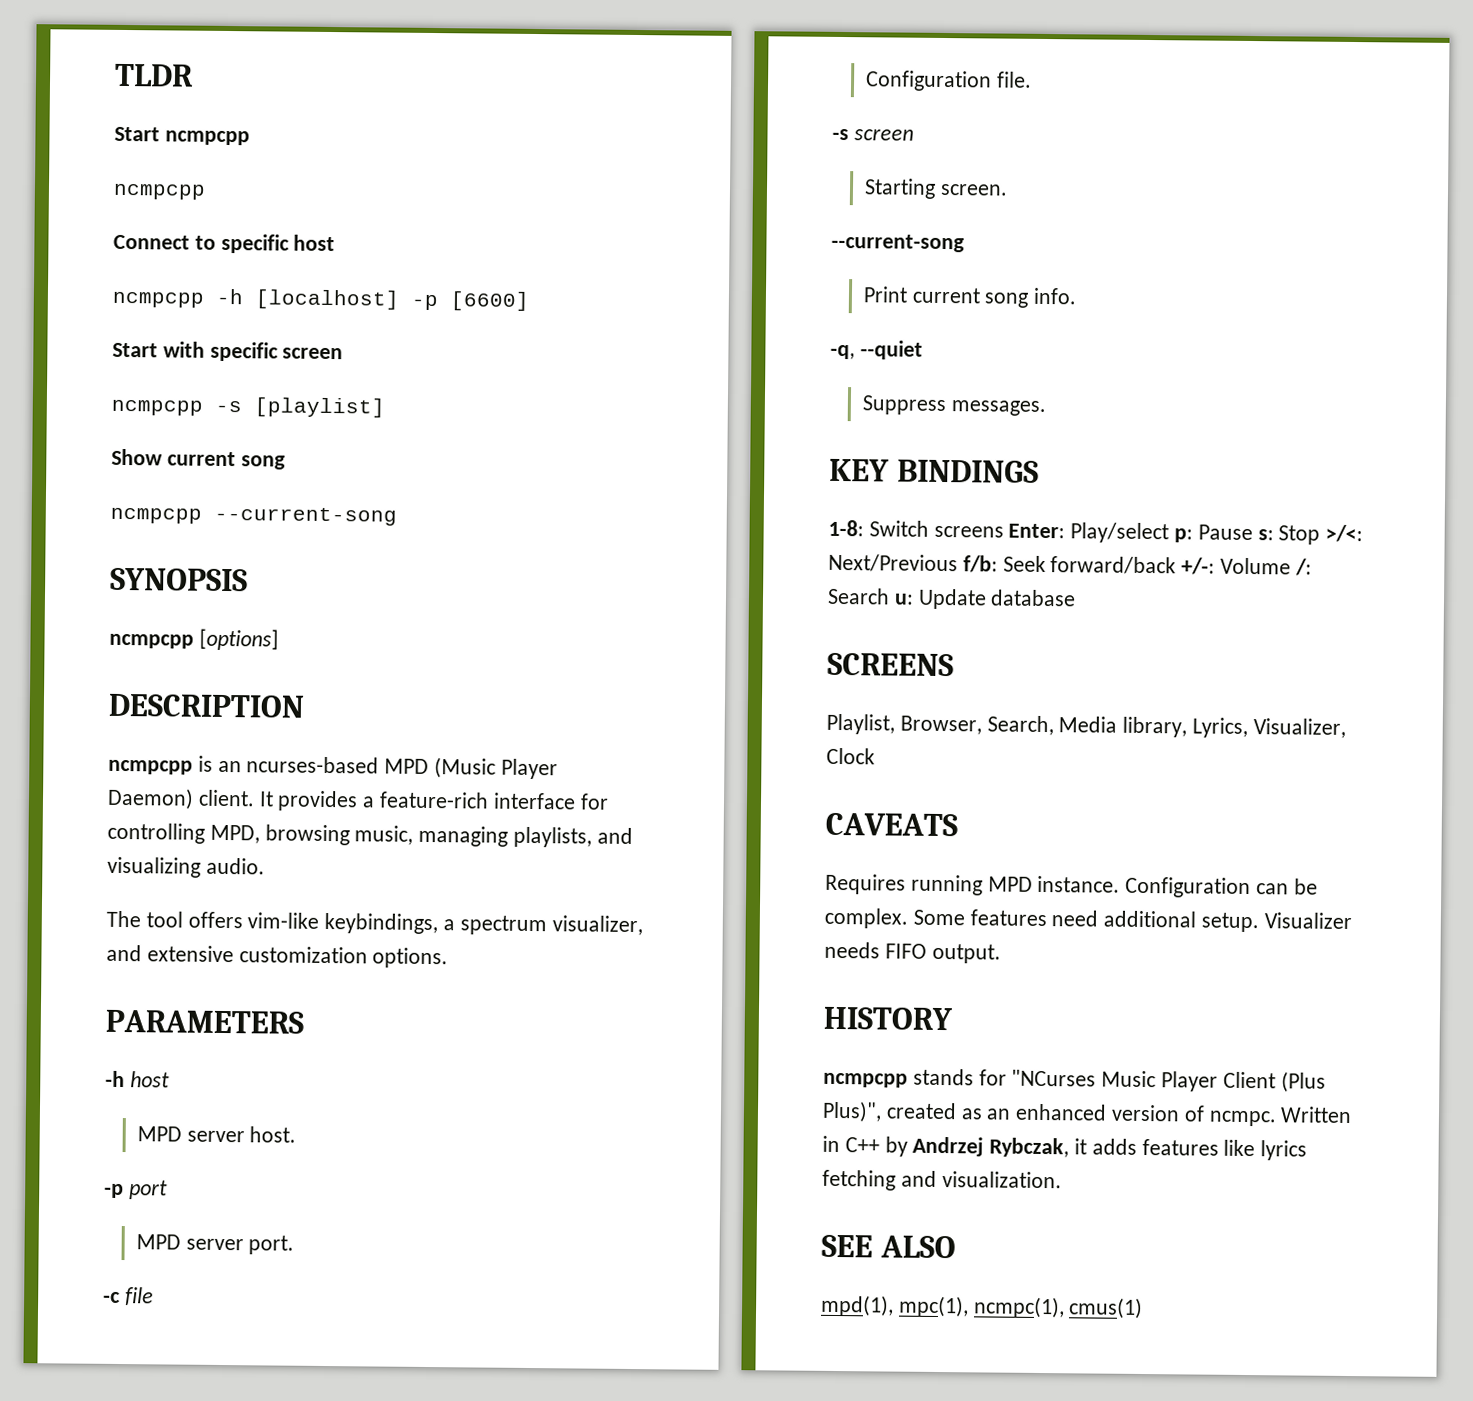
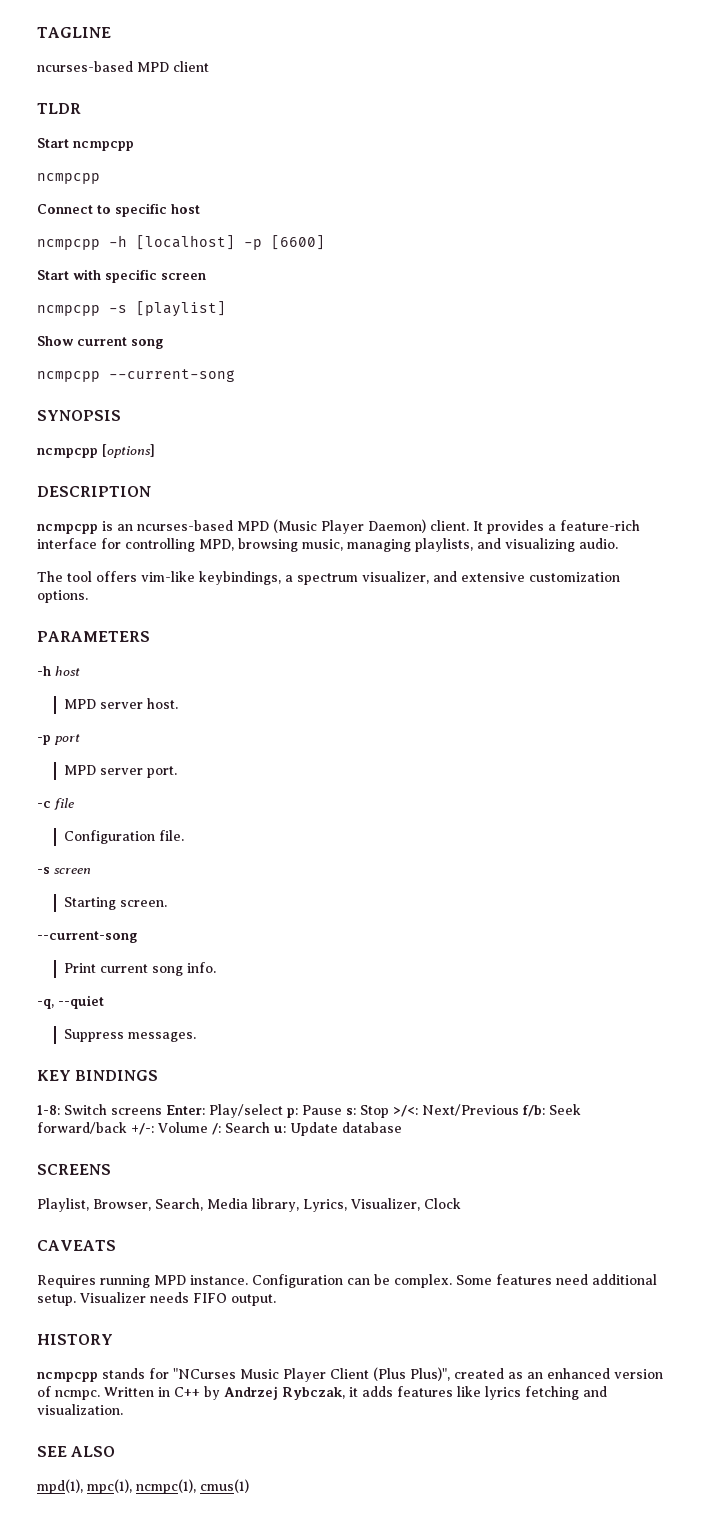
(114, 75) none -> [37,27,111,38] [37,61,209,72] TAGLINE // ncurses-based MPD client //

